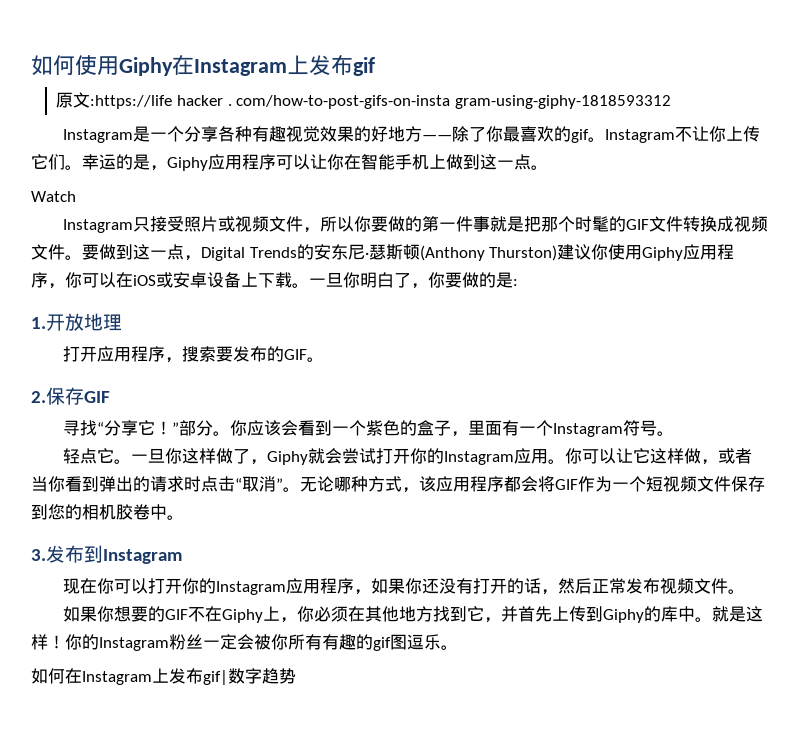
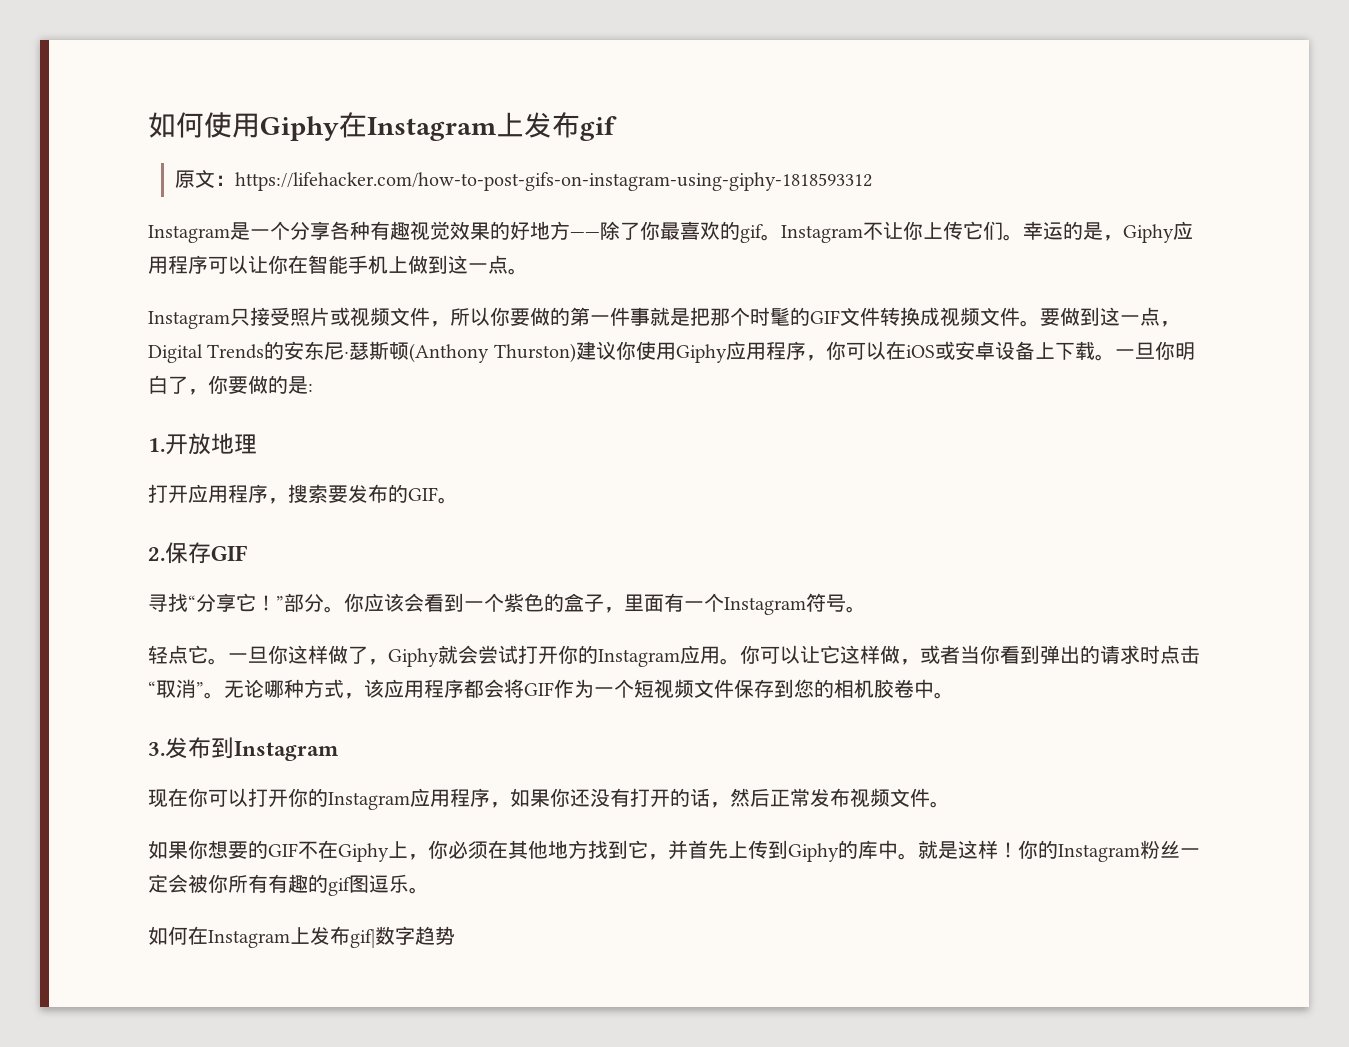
[90,95,671,109] :https://life hacker . com/how-to-post-gifs-on-insta gram-using-giphy-1818593312 -> [214,172,872,191] ：https://lifehacker.com/how-to-post-gifs-on-instagram-using-giphy-1818593312
[31,191,76,202] // Watch -> (528, 271) none

